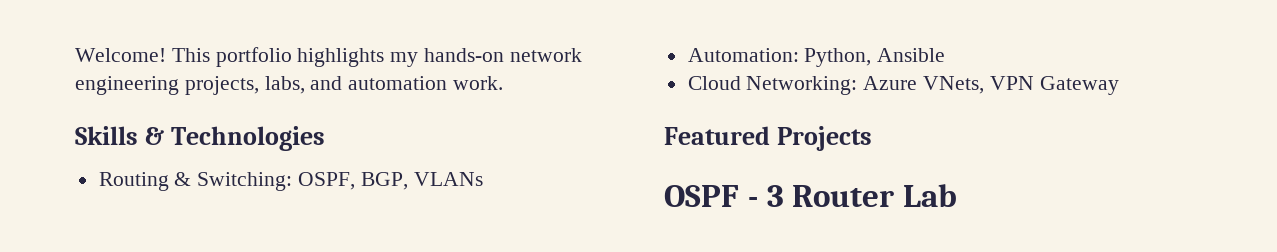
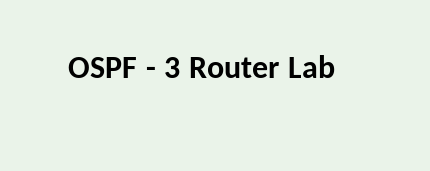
[75,47,582,67] [75,76,504,95] [75,126,326,151] [98,172,483,191] [687,48,946,67] [687,76,1119,95] [664,126,873,151] Welcome! This portfolio highlights my hands-on network engineering projects, labs, and automation work. // Skills & Technologies // Routing & Switching: OSPF, BGP, VLANs // Automation: Python, Ansible // Cloud Networking: Azure VNets, VPN Gateway // Featured Projects // -> (68, 67) none

